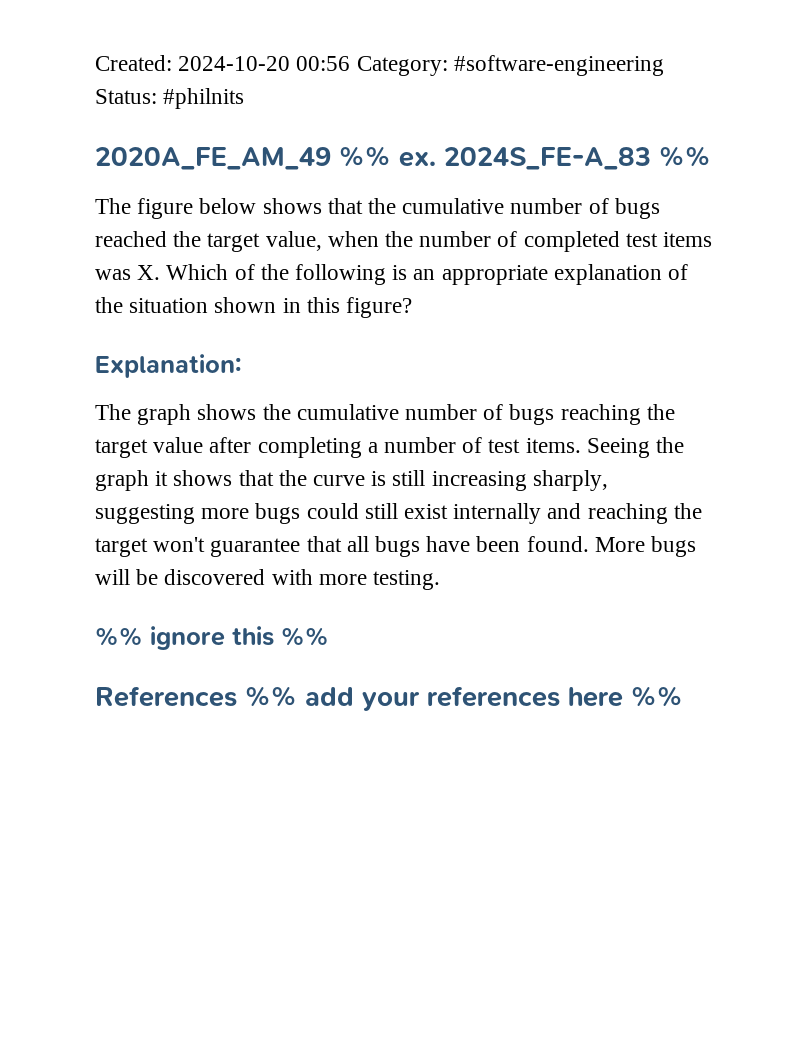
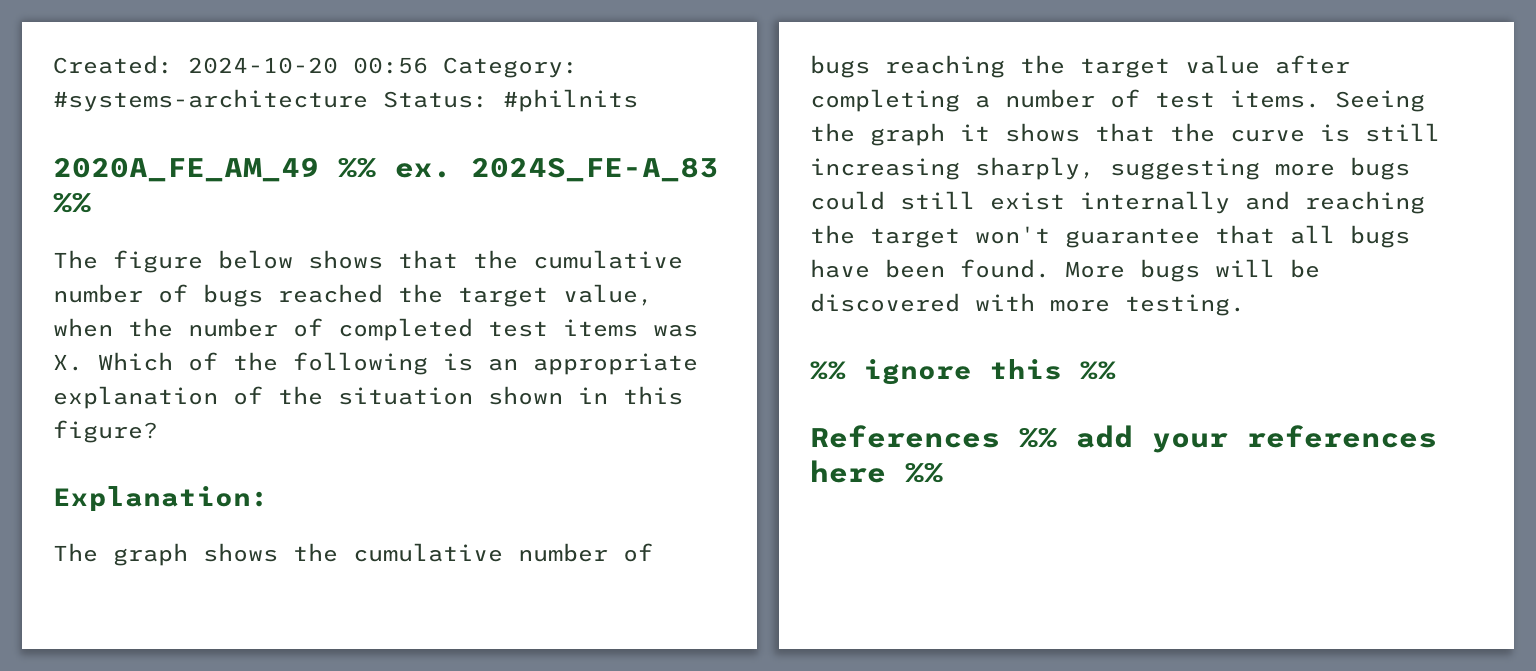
[453,55,664,76] #software-engineering -> [53,89,368,112] #systems-architecture

